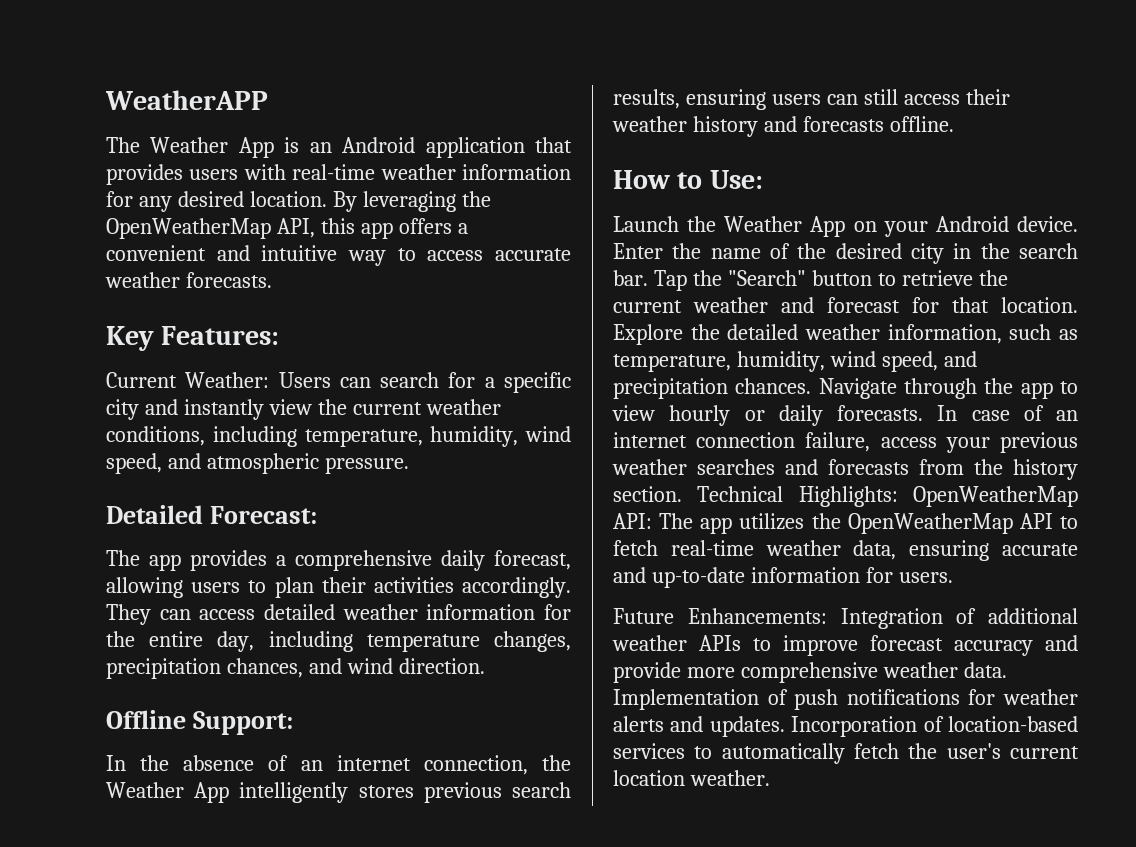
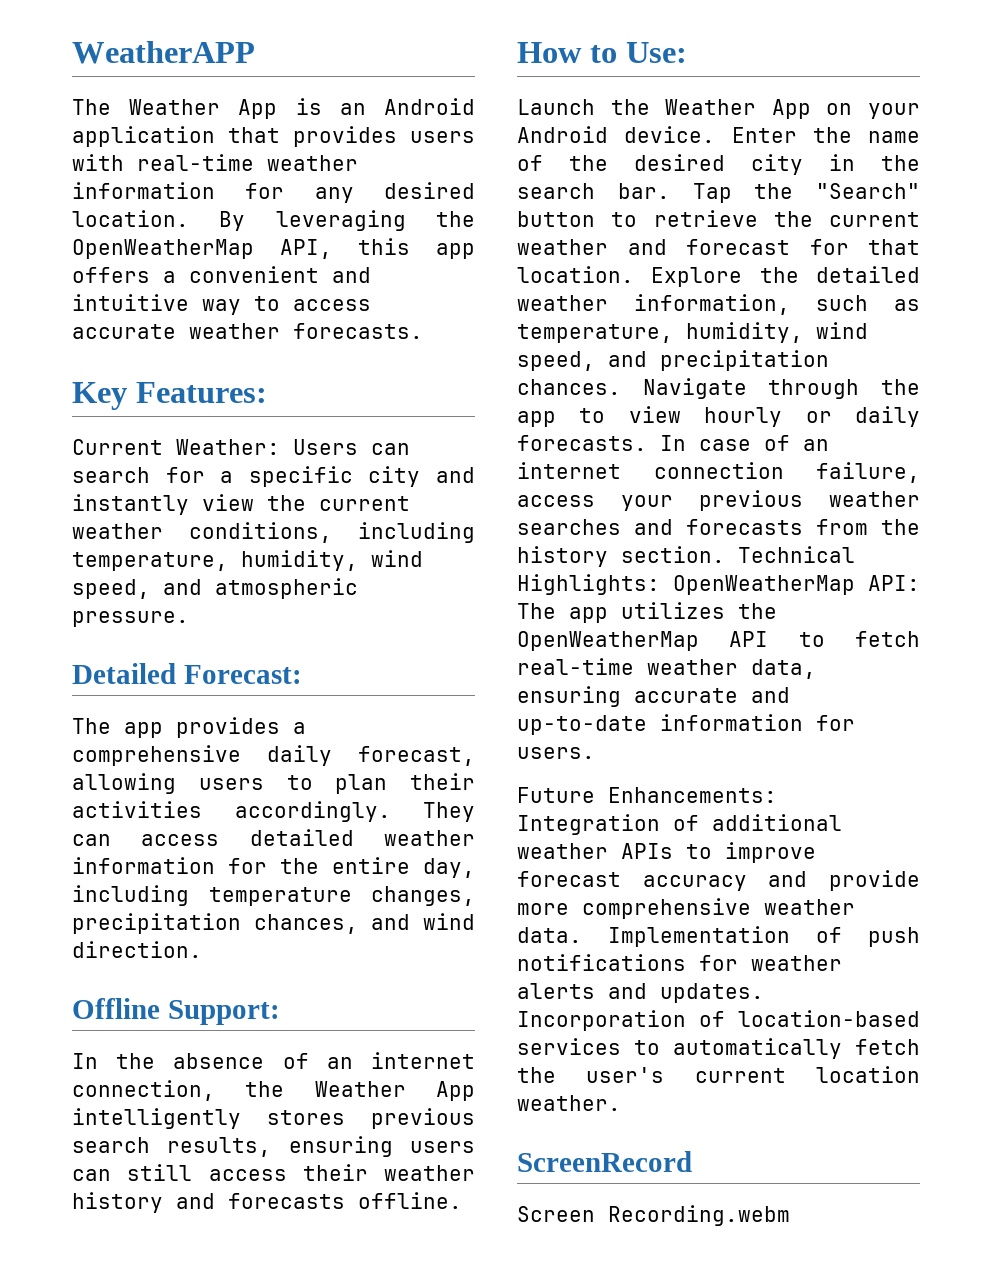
(770, 778) none -> [517,1151,692,1172] [517,1205,790,1226] // ScreenRecord // Screen Recording.webm

